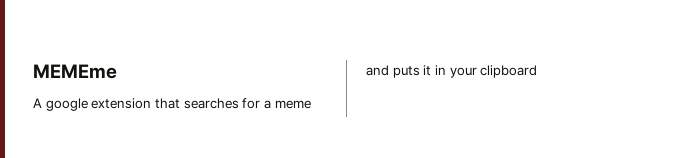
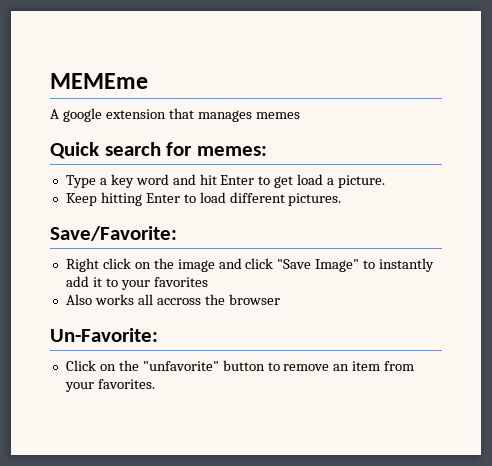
[183,98,311,109] [366,65,538,78] searches for a meme and puts it in your clipboard -> [197,110,300,122] [50,142,267,159] [65,174,386,188] [65,192,342,206] [50,226,177,241] [65,258,435,272] [65,276,208,290] [65,294,280,305] [50,328,158,342] [65,360,415,371] [64,379,155,392] manages memes // Quick search for memes: // Type a key word and hit Enter to get load a picture. // Keep hitting Enter to load different pictures. // Save/Favorite: // Right click on the image and click "Save Image" to instantly add it to your favorites // Also works all accross the browser // Un-Favorite: // Click on the "unfavorite" button to remove an item from your favorites.

